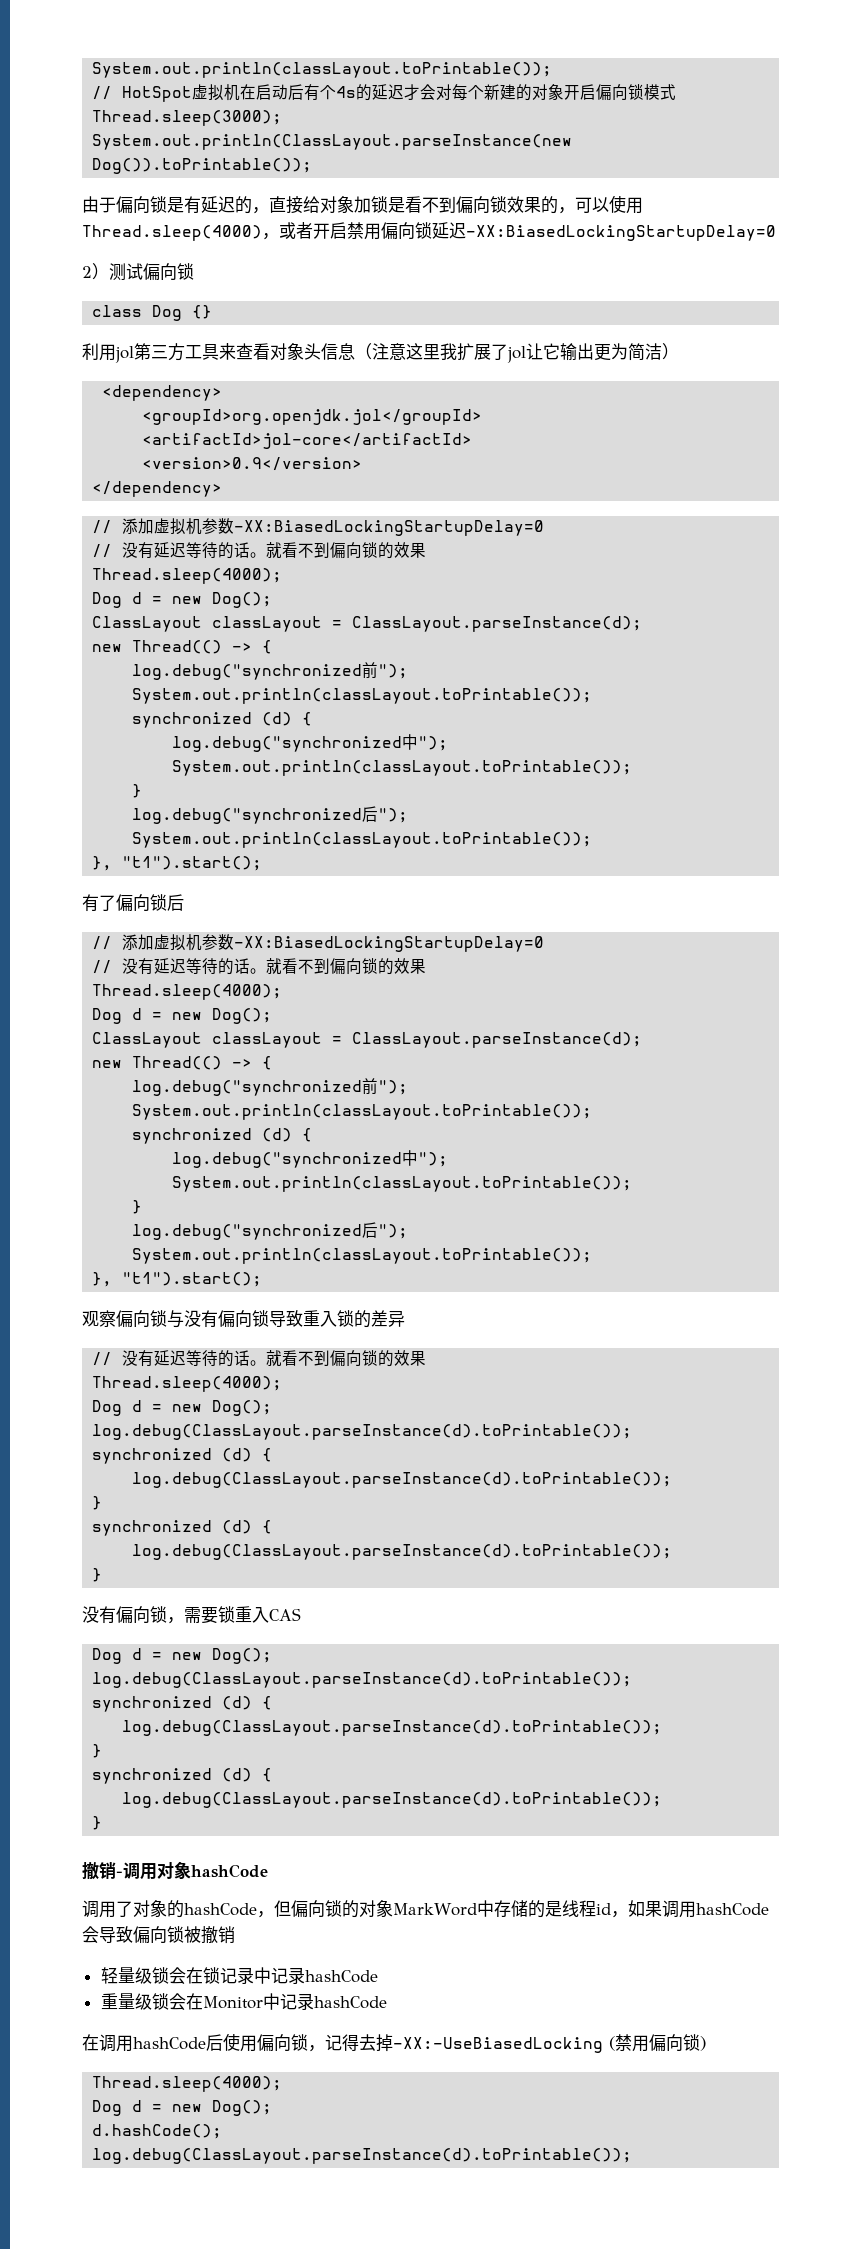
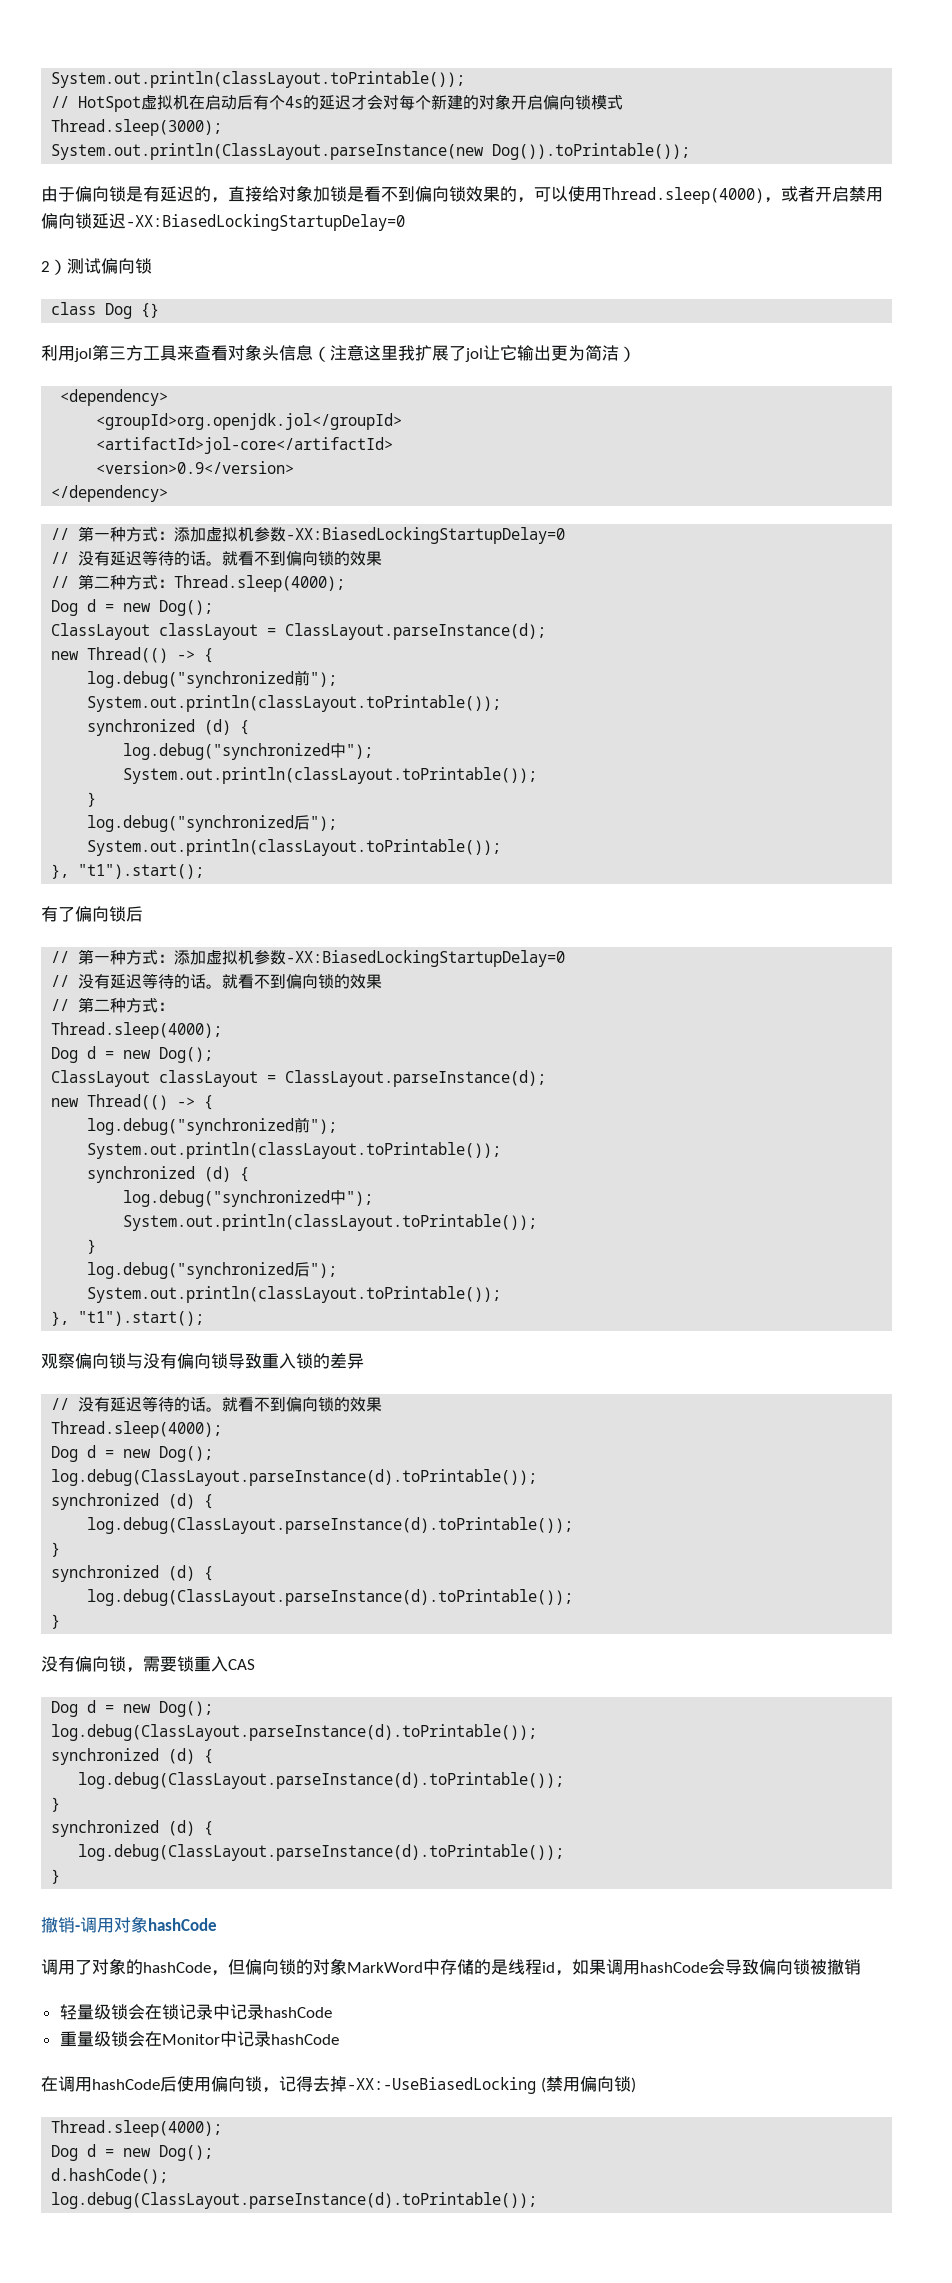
(113, 527) none -> [78,526,175,542] 第一种方式：
(427, 550) none -> [51,574,175,590] // 第二种方式：
(113, 943) none -> [78,949,175,965] 第一种方式：
(427, 966) none -> [51,997,175,1013] // // 第二种方式：

